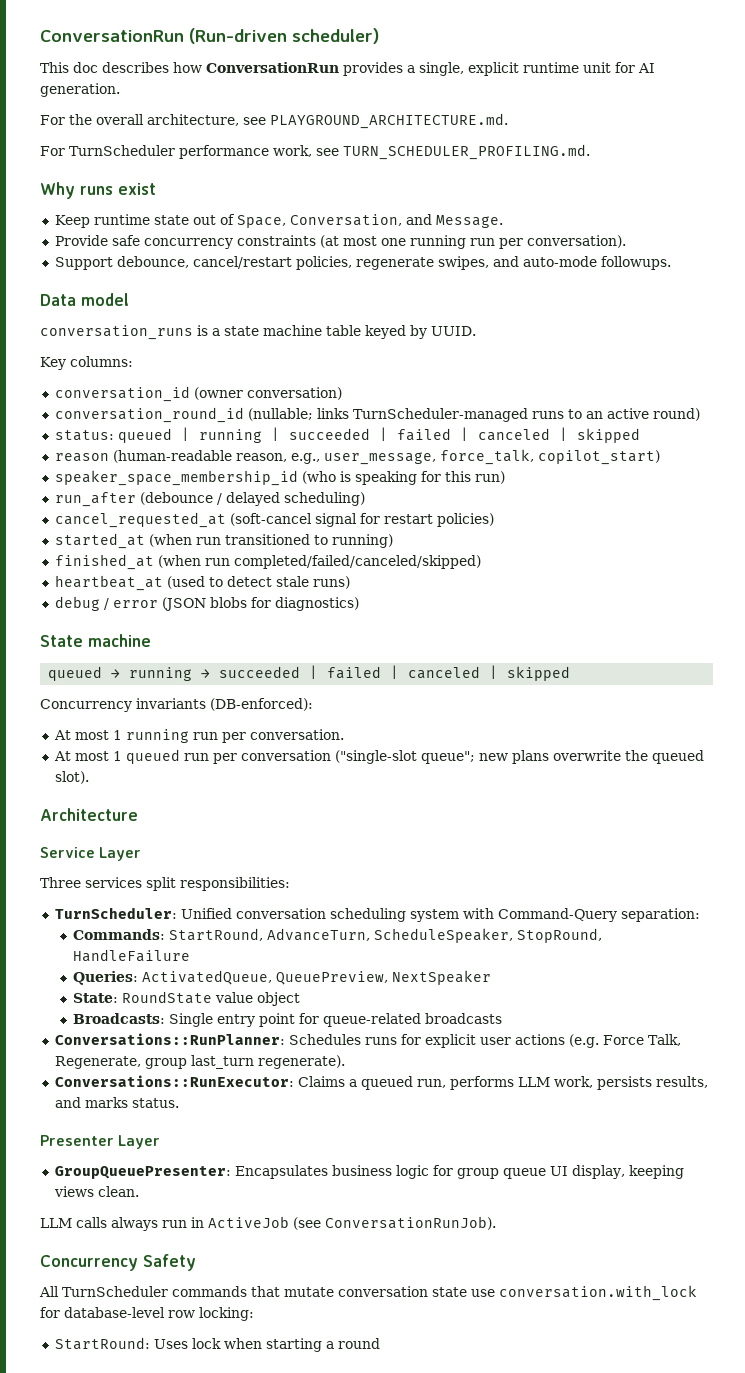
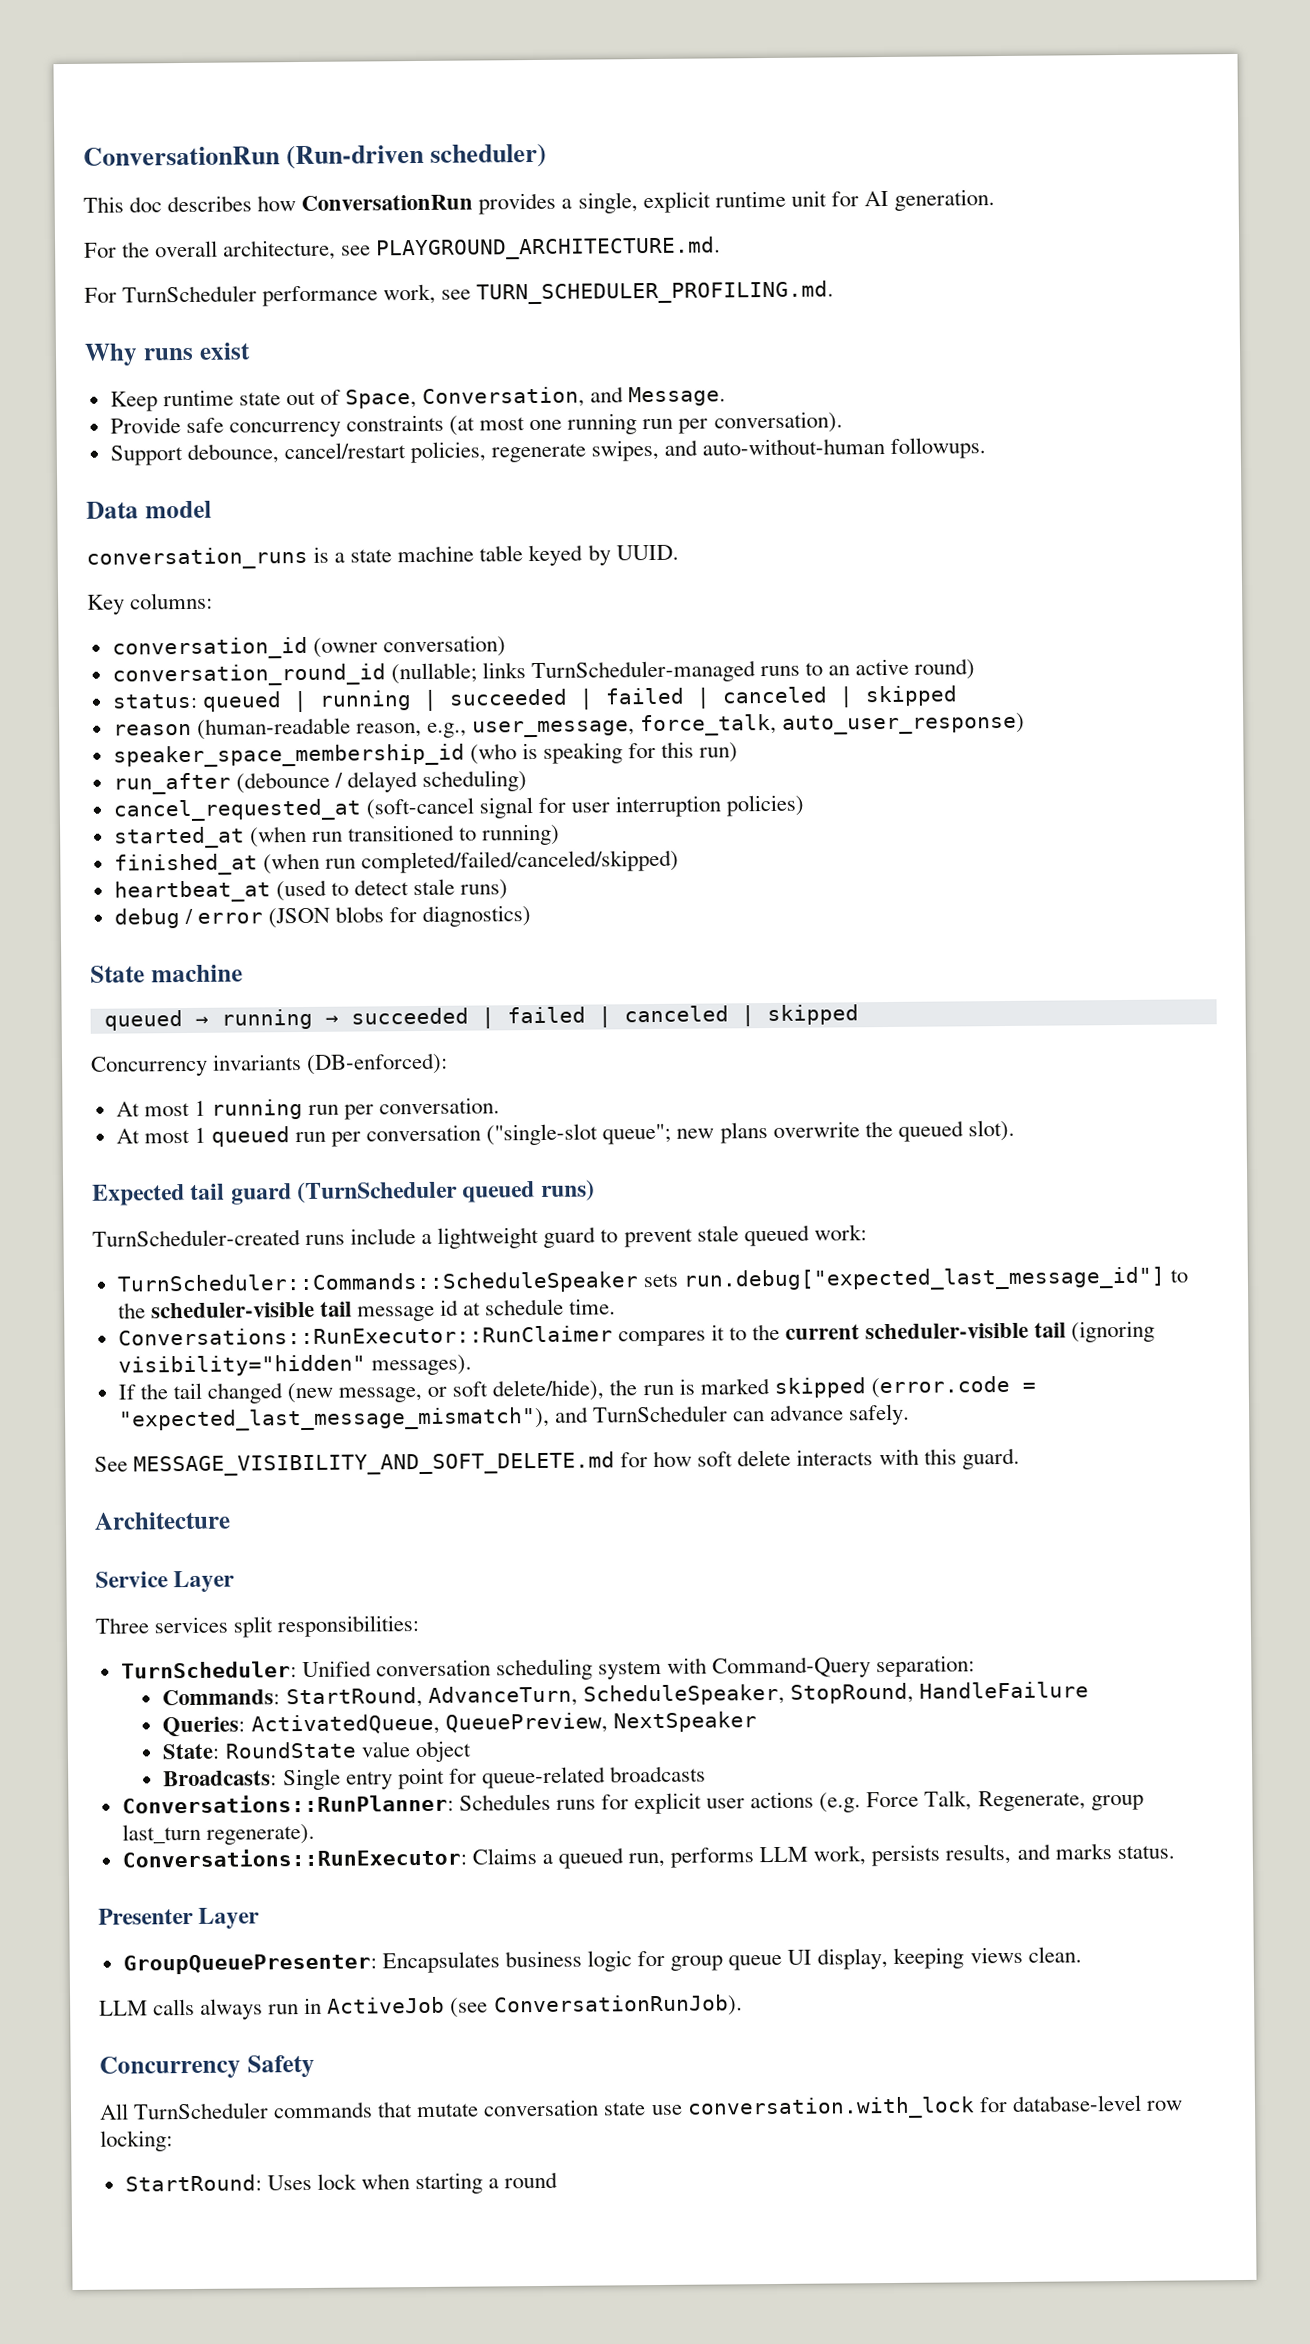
[522,256,597,267] auto-mode -> [702,437,886,456] auto-without-human
[537,450,660,465] copilot_start) -> [782,712,1026,735] auto_user_response)
[383,514,433,524] restart -> [571,795,722,818] user interruption
(89, 777) none -> [92,1179,595,1206] [92,1224,867,1249] [116,1266,1188,1296] [117,1298,617,1322] [117,1320,1156,1347] [117,1354,472,1377] [117,1375,1036,1404] [118,1403,911,1432] [94,1447,1020,1477] // Expected tail guard (TurnScheduler queued runs) // TurnScheduler-created runs include a lightweight guard to prevent stale queued work: // TurnScheduler::Commands::ScheduleSpeaker sets run.debug["expected_last_message_id"] to the scheduler-visible tail message id at schedule time. // Conversations::RunExecutor::RunClaimer compares it to the current scheduler-visible tail (ignoring visibility="hidden" messages). // If the tail changed (new message, or soft delete/hide), the run is marked skipped (error.code = "expected_last_message_mismatch"), and TurnScheduler can advance safely. // See MESSAGE_VISIBILITY_AND_SOFT_DELETE.md for how soft delete interacts with this guard.

